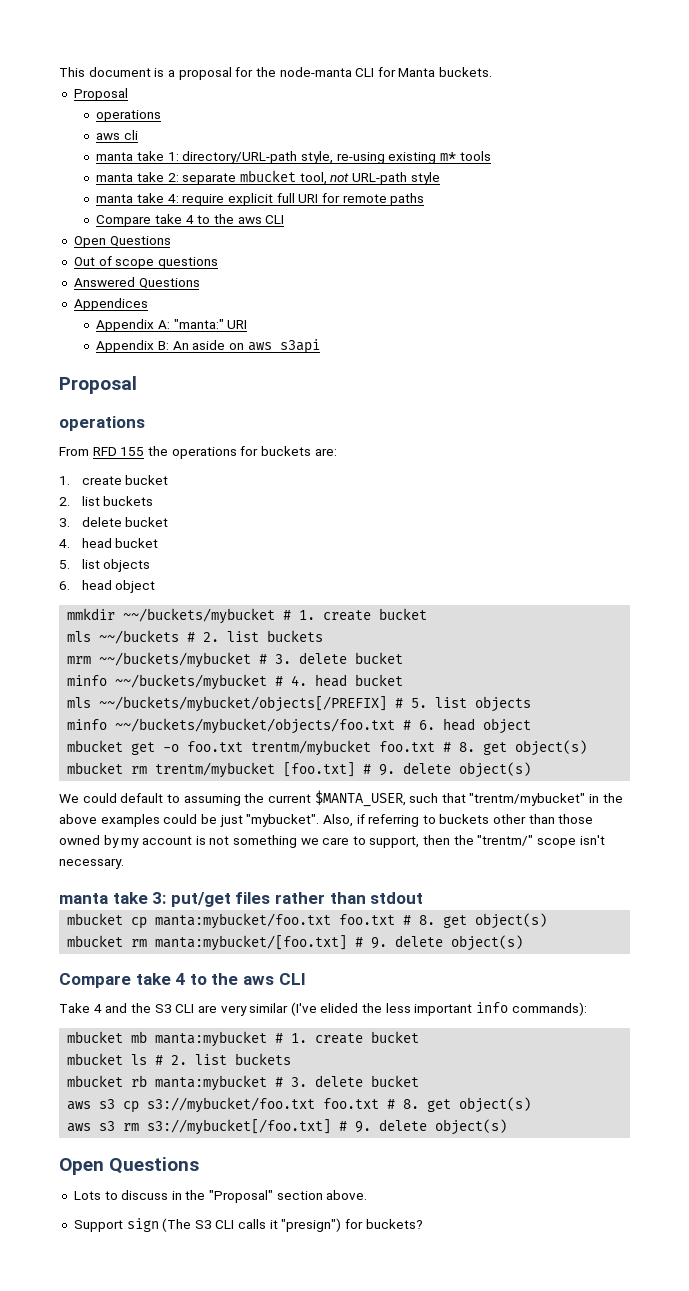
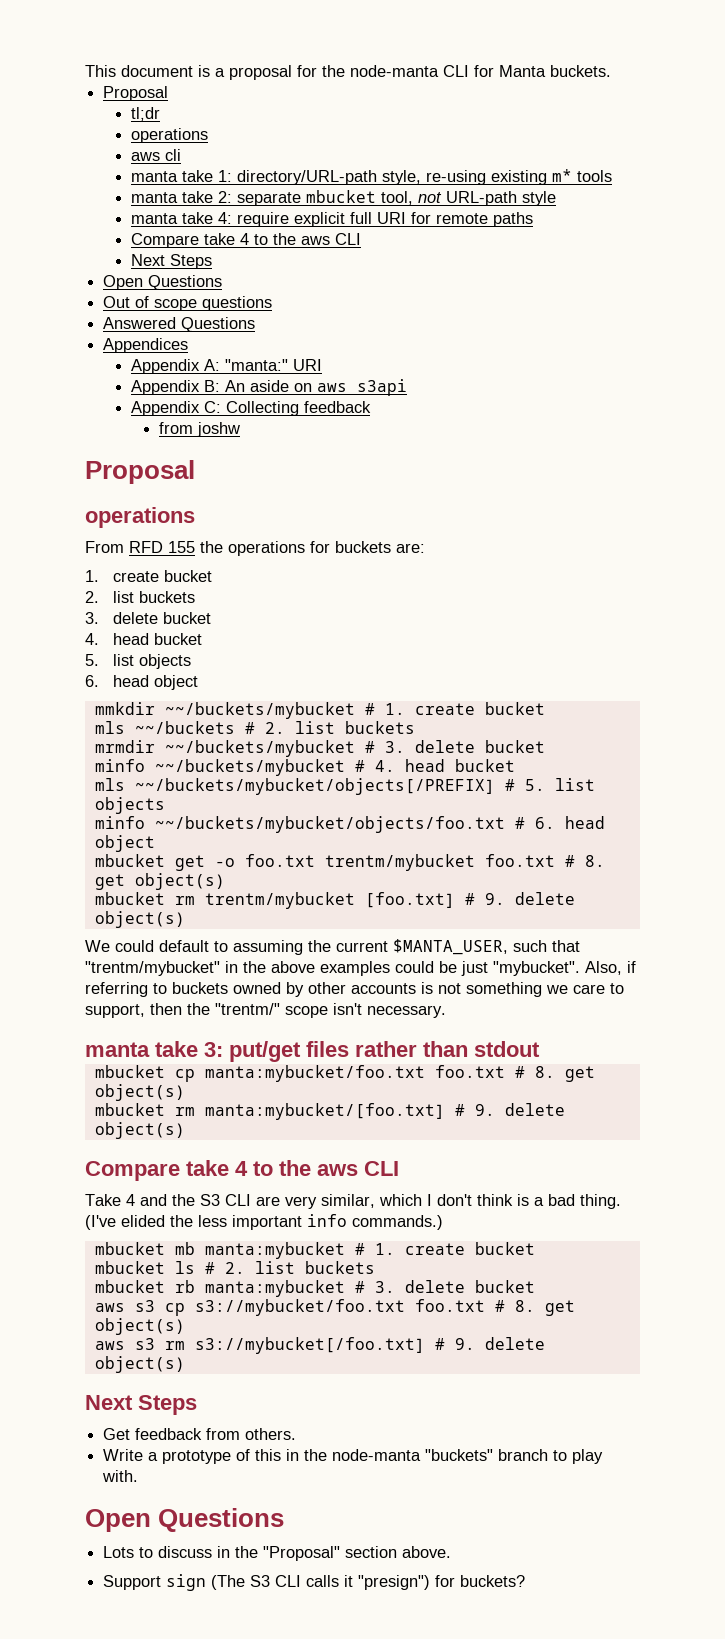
(128, 94) none -> [131,107,161,121] // tl;dr
(285, 219) none -> [131,254,213,269] // Next Steps
(320, 346) none -> [131,401,372,416] [159,422,241,437] // Appendix C: Collecting feedback // from joshw
[67,656,92,664] mrm -> [94,740,155,753] mrmdir
[493,814,594,824] [59,835,192,848] other than those owned by my account -> [233,982,416,997] owned by other accounts
[249,1003,289,1013] similar -> [321,1194,621,1209] similar, which I don't think is a bad thing.
[511,1002,587,1016] commands): -> [352,1215,443,1230] commands.)
(508, 1127) none -> [85,1395,197,1415] [103,1428,297,1440] [103,1449,604,1464] [102,1470,139,1482] // Next Steps // Get feedback from others. // Write a prototype of this in the node-manta "buckets" branch to play with.

